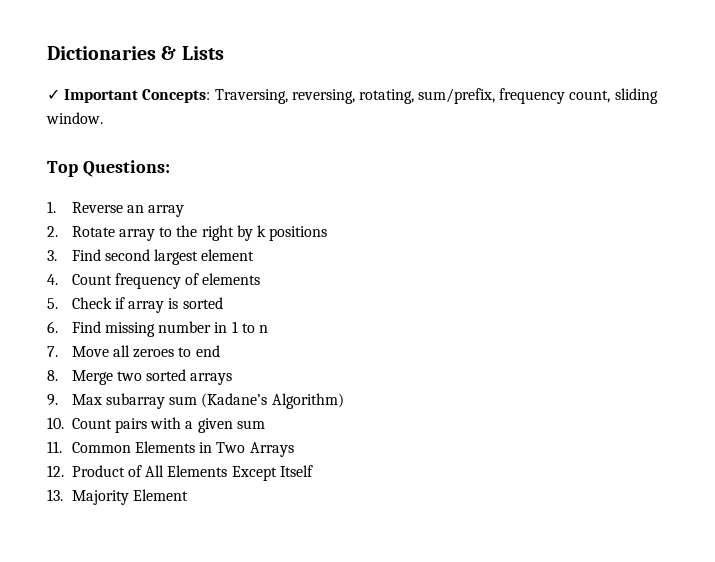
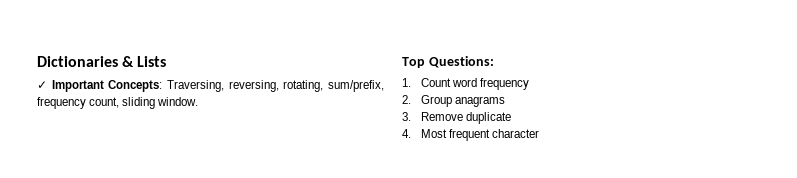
[71,202,185,217] [47,225,328,241] [47,249,255,265] [47,273,261,289] [47,297,223,313] [47,321,268,337] [47,345,220,358] [47,369,233,385] [47,393,344,409] [47,417,265,433] [47,441,294,457] [47,465,313,481] [47,489,189,505] Reverse an array // 2. Rotate array to the right by k positions // 3. Find second largest element // 4. Count frequency of elements // 5. Check if array is sorted // 6. Find missing number in 1 to n // 7. Move all zeroes to end // 8. Merge two sorted arrays // 9. Max subarray sum (Kadane’s Algorithm) // 10. Count pairs with a given sum // 11. Common Elements in Two Arrays // 12. Product of All Elements Except Itself // 13. Majority Element -> [421,78,530,90] [402,95,506,107] [402,112,512,124] [402,129,540,141] Count word frequency // 2. Group anagrams // 3. Remove duplicate // 4. Most frequent character

